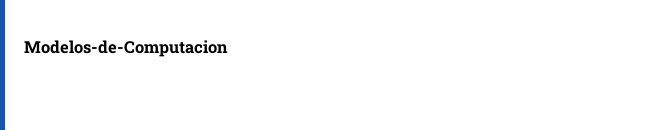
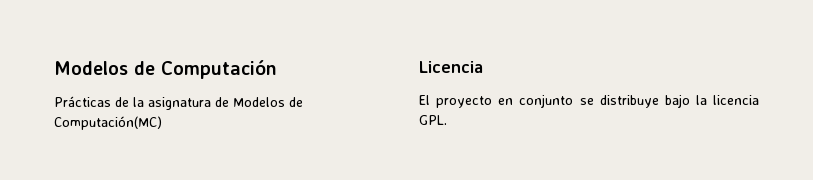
[24,40,228,57] Modelos-de-Computacion -> [54,60,277,79] [54,96,303,110] [54,116,162,130] [419,61,483,73] [419,94,759,108] [419,115,447,125] Modelos de Computación // Prácticas de la asignatura de Modelos de Computación(MC) // Licencia // El proyecto en conjunto se distribuye bajo la licencia GPL.

